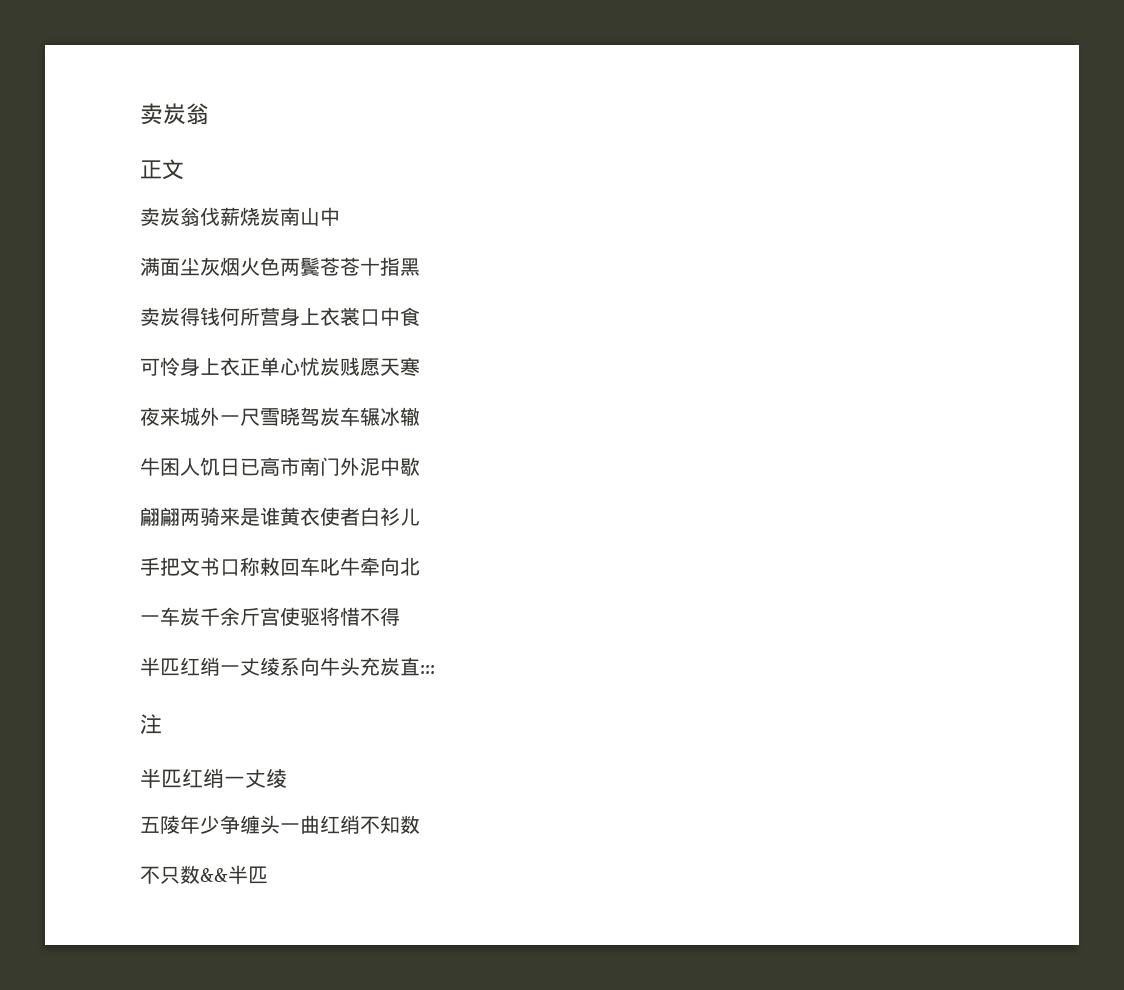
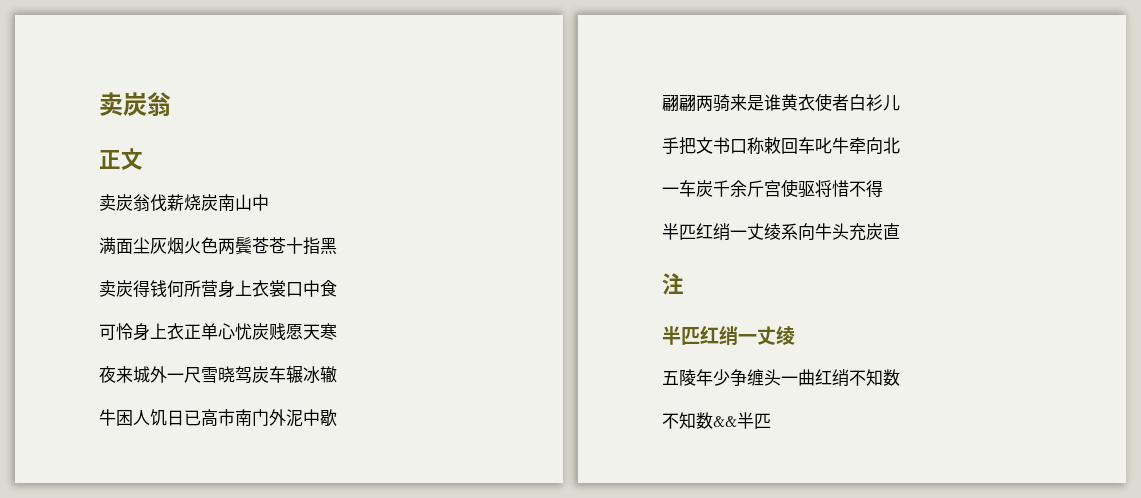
[420,665,435,674] ::: -> (900, 231) none
[160,866,180,884] 只 -> [679,412,696,429] 知

